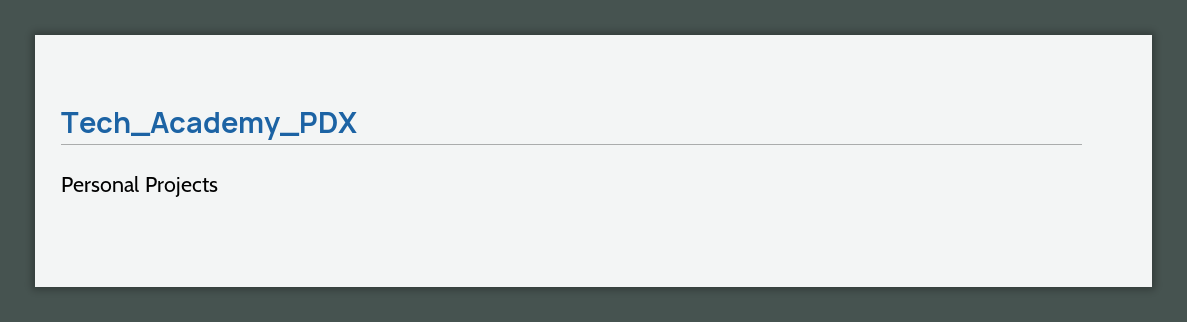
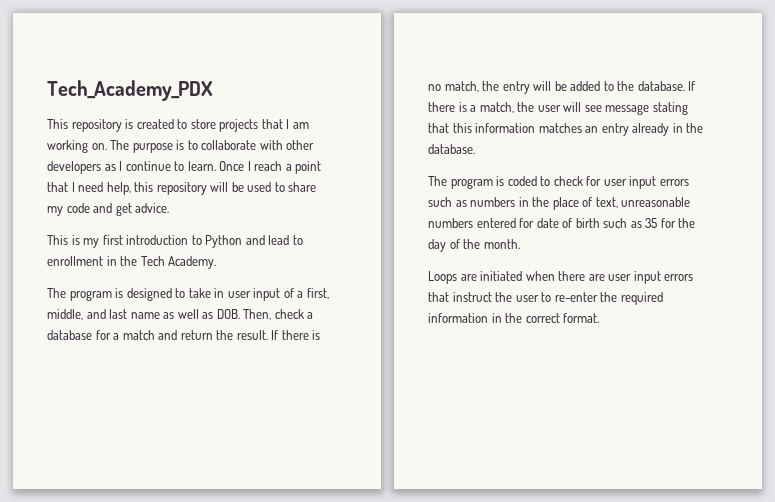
[61,176,218,197] Personal Projects -> [47,119,309,132] [47,140,315,153] [47,161,322,174] [47,182,317,195] [47,203,170,216] [47,235,303,248] [47,256,217,269] [47,288,329,301] [47,309,314,320] [47,330,321,340] [428,81,696,94] [428,102,688,115] [428,123,704,136] [428,144,475,154] [428,176,689,189] [428,197,691,210] [428,218,696,228] [428,239,520,252] [428,271,694,284] [428,292,663,305] [428,313,600,323] This repository is created to store projects that I am working on. The purpose is to collaborate with other developers as I continue to learn. Once I reach a point that I need help, this repository will be used to share my code and get advice. // This is my first introduction to Python and lead to enrollment in the Tech Academy. // The program is designed to take in user input of a first, middle, and last name as well as DOB. Then, check a database for a match and return the result. If there is no match, the entry will be added to the database. If there is a match, the user will see message stating that this information matches an entry already in the database. // The program is coded to check for user input errors such as numbers in the place of text, unreasonable numbers entered for date of birth such as 35 for the day of the month. // Loops are initiated when there are user input errors that instruct the user to re-enter the required information in the correct format.

